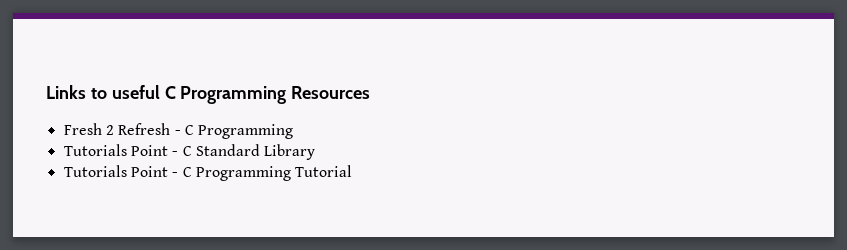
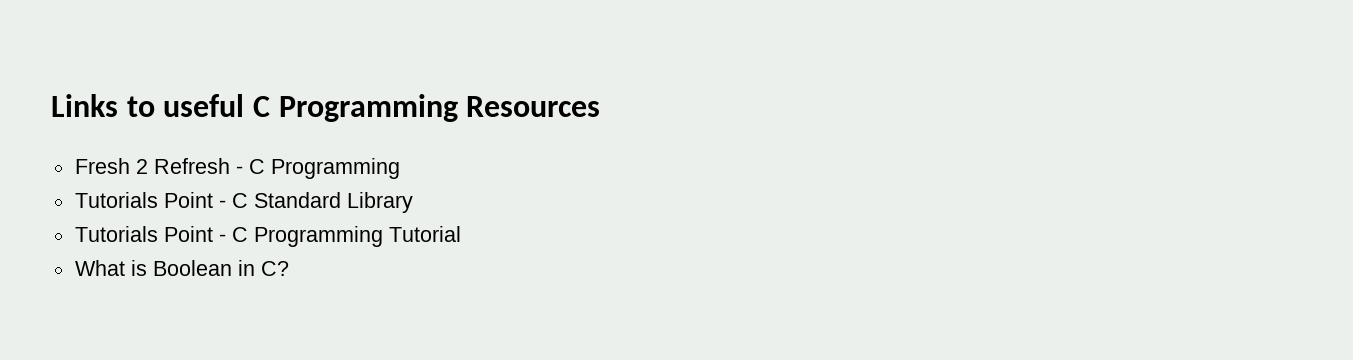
(353, 171) none -> [74,260,289,276] // What is Boolean in C?

